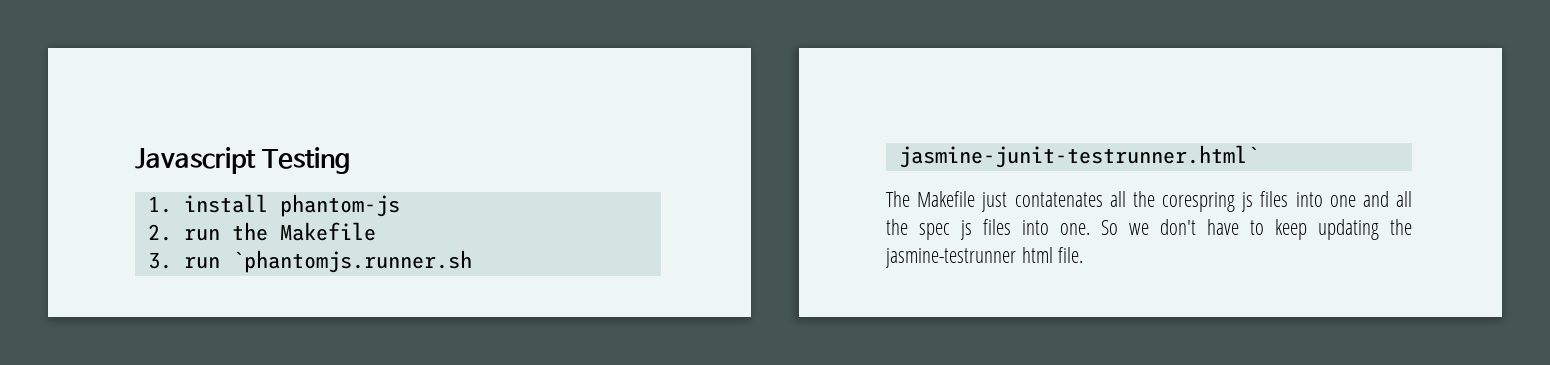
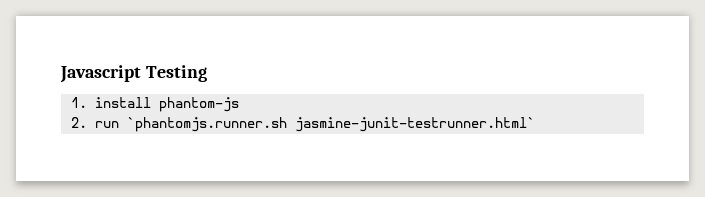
[231,222,376,241] [147,250,472,273] [898,145,1259,168] [886,191,1412,212] [886,219,1412,240] [885,247,1084,268] the Makefile // 3. run `phantomjs.runner.sh jasmine-junit-testrunner.html` // The Makefile just contatenates all the corespring js files into one and all the spec js files into one. So we don't have to keep updating the jasmine-testrunner html file. -> [126,117,535,132] `phantomjs.runner.sh jasmine-junit-testrunner.html`

